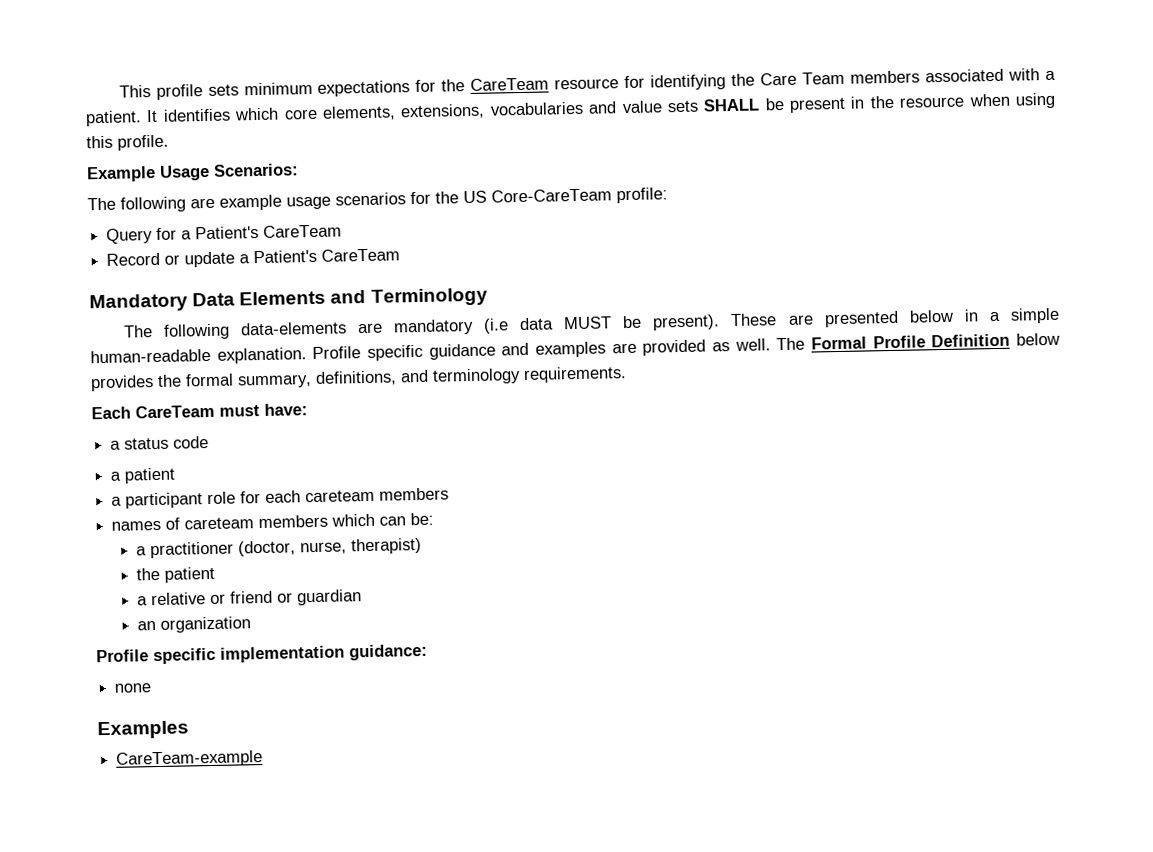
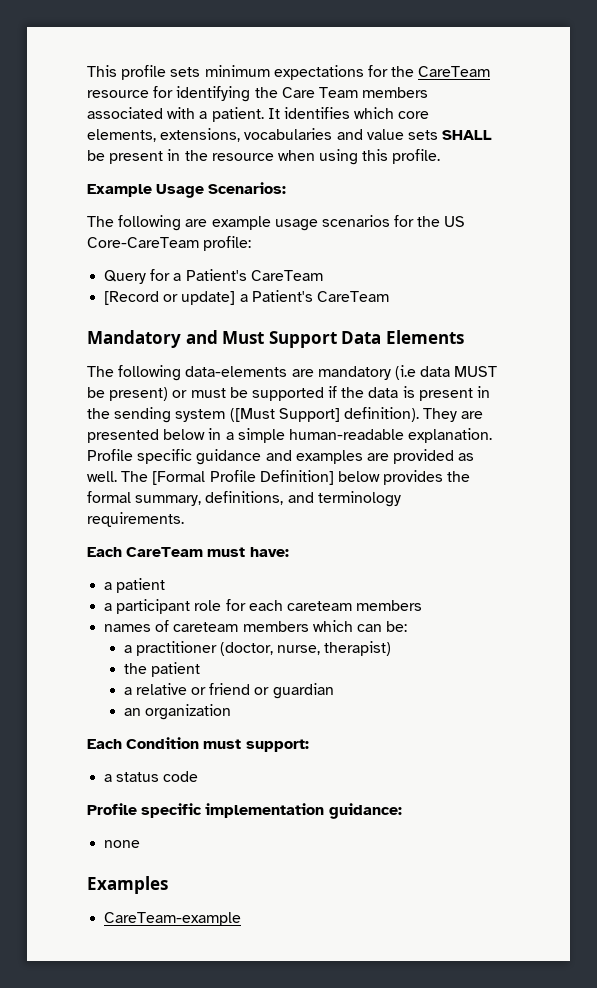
[106,251,236,268] Record or update -> [104,291,236,305] [Record or update]
(188, 303) none -> [185,330,337,348] and Must Support
[330,287,488,307] and Terminology -> (464, 337) none
[652,313,778,331] present). These -> [109,386,491,401] [87,407,458,423] present) or must be supported if the data is present in the sending system ([Must Support] definition). They
[810,333,1011,350] Formal Profile Definition -> [152,470,334,485] [Formal Profile Definition]
[110,435,210,450] // a status code -> (289, 552) none
(251, 624) none -> [87,737,309,752] [104,771,199,782] // Each Condition must support: // a status code

